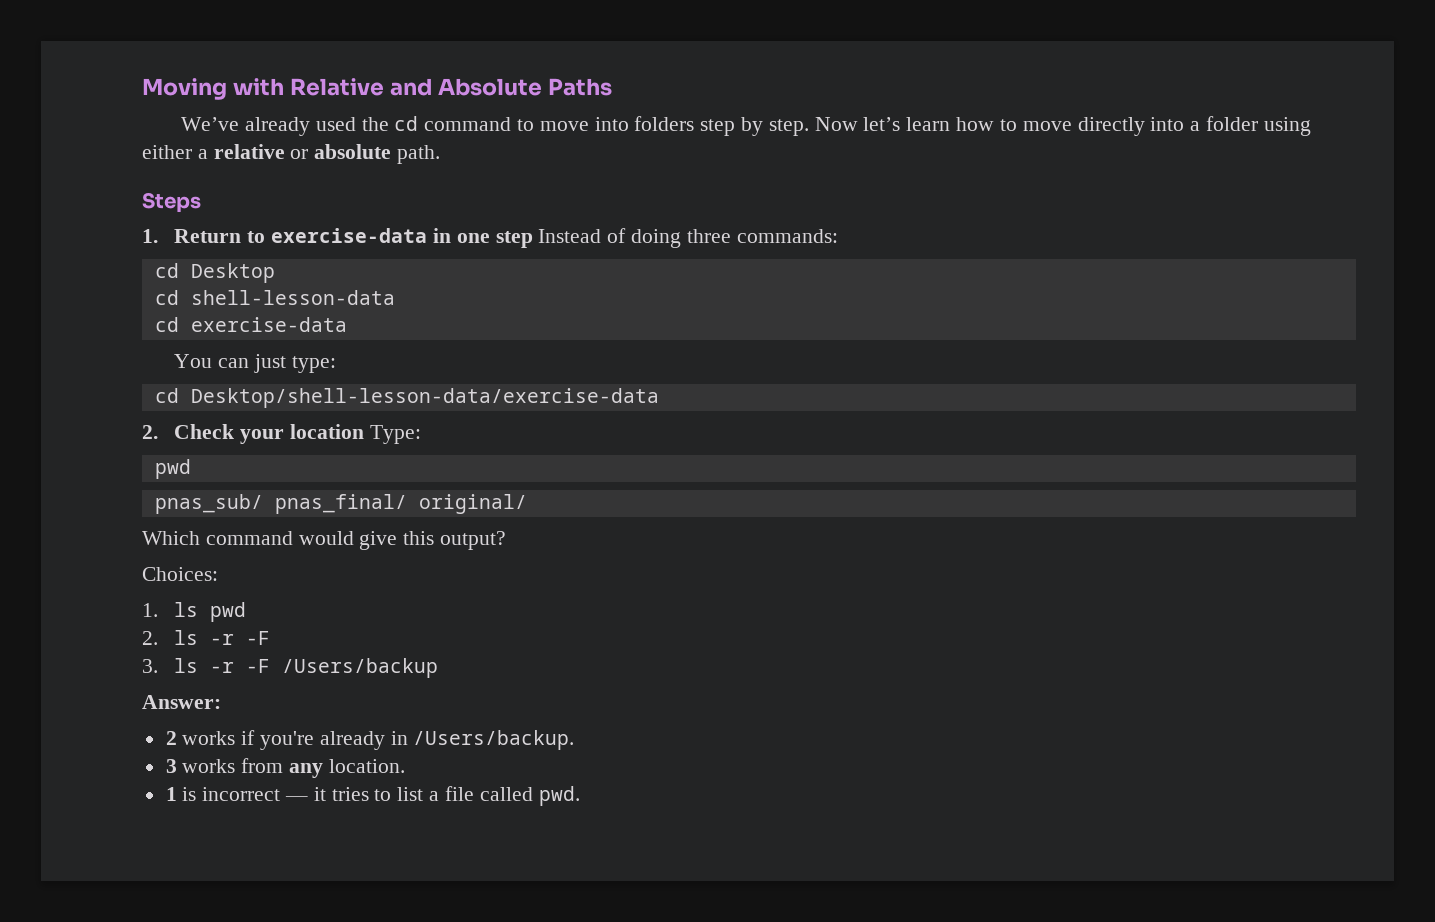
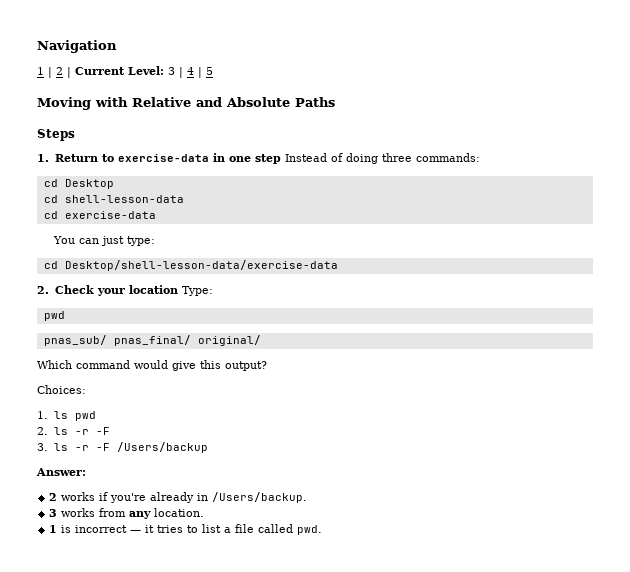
(142, 89) none -> [37,40,117,53] [37,66,213,78] Navigation // 1 | 2 | Current Level: 3 | 4 | 5 //
[181,116,1311,136] [142,144,441,164] // We’ve already used the cd command to move into folders step by step. Now let’s learn how to move directly into a folder using either a relative or absolute path. -> (335, 102) none

